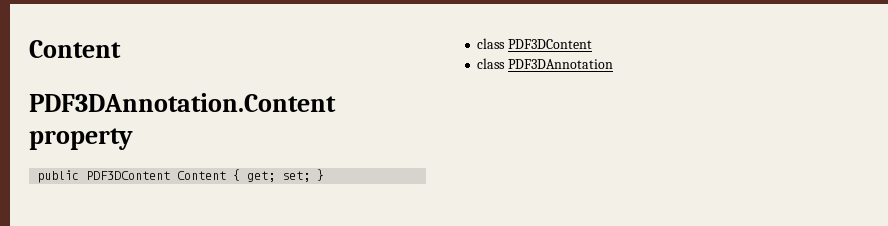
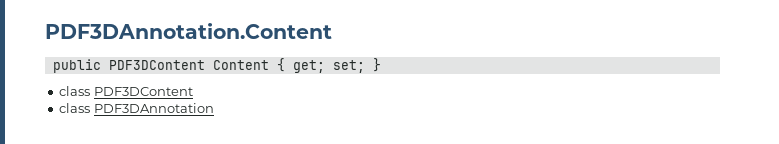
[29,40,121,58] Content // -> (45, 31) none
[29,128,133,150] property -> (332, 31) none

